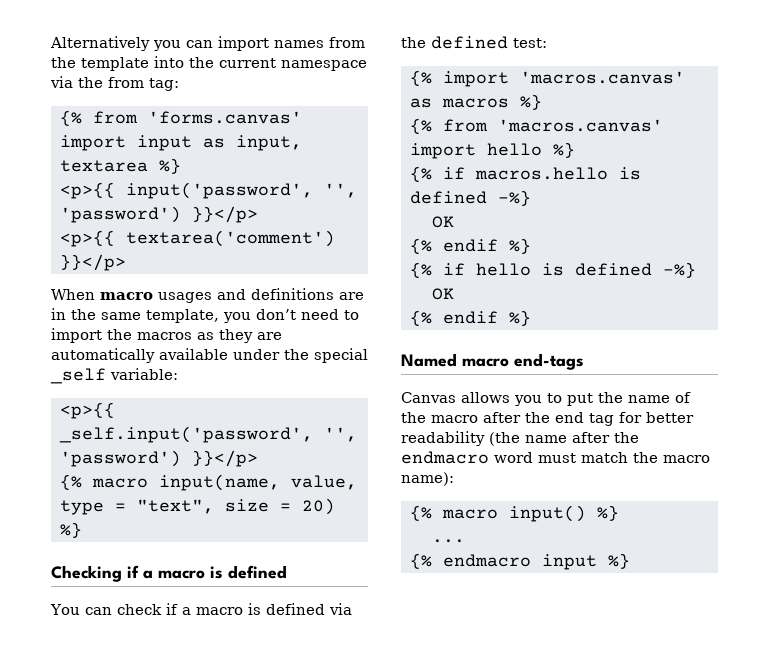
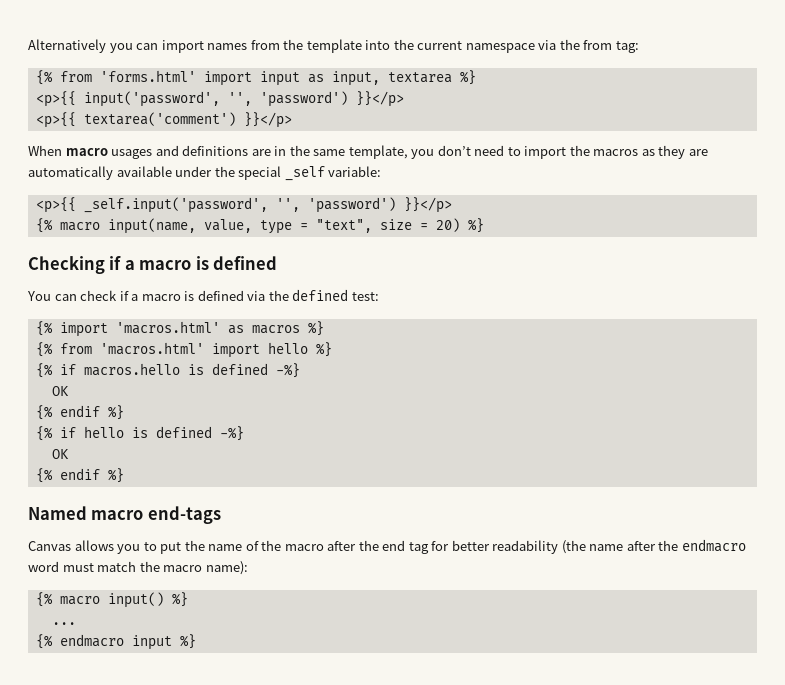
[147,111,302,124] 'forms.canvas' -> [99,70,196,82] 'forms.html'
[519,71,685,84] 'macros.canvas' -> [115,321,220,334] 'macros.html'
[497,119,663,132] 'macros.canvas' -> [99,342,204,355] 'macros.html'

